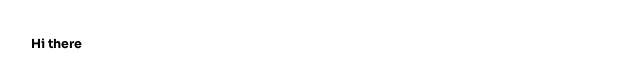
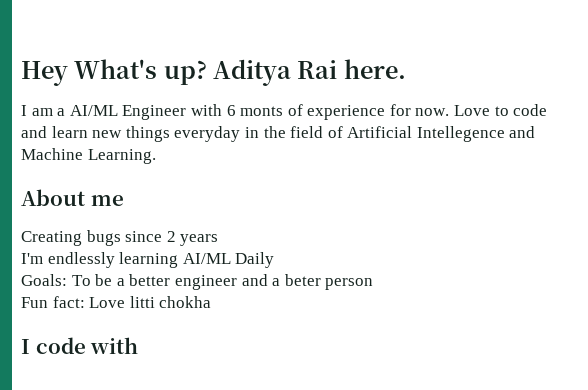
[31,38,83,49] Hi there -> [21,59,406,86] [21,104,548,120] [21,126,536,142] [21,148,156,164] [21,189,124,206] [21,230,219,246] [21,252,275,268] [21,274,374,290] [21,296,212,308] [21,337,139,354] Hey What's up? Aditya Rai here. // I am a AI/ML Engineer with 6 monts of experience for now. Love to code and learn new things everyday in the field of Artificial Intellegence and Machine Learning. // About me // Creating bugs since 2 years // I'm endlessly learning AI/ML Daily // Goals: To be a better engineer and a beter person // Fun fact: Love litti chokha // I code with

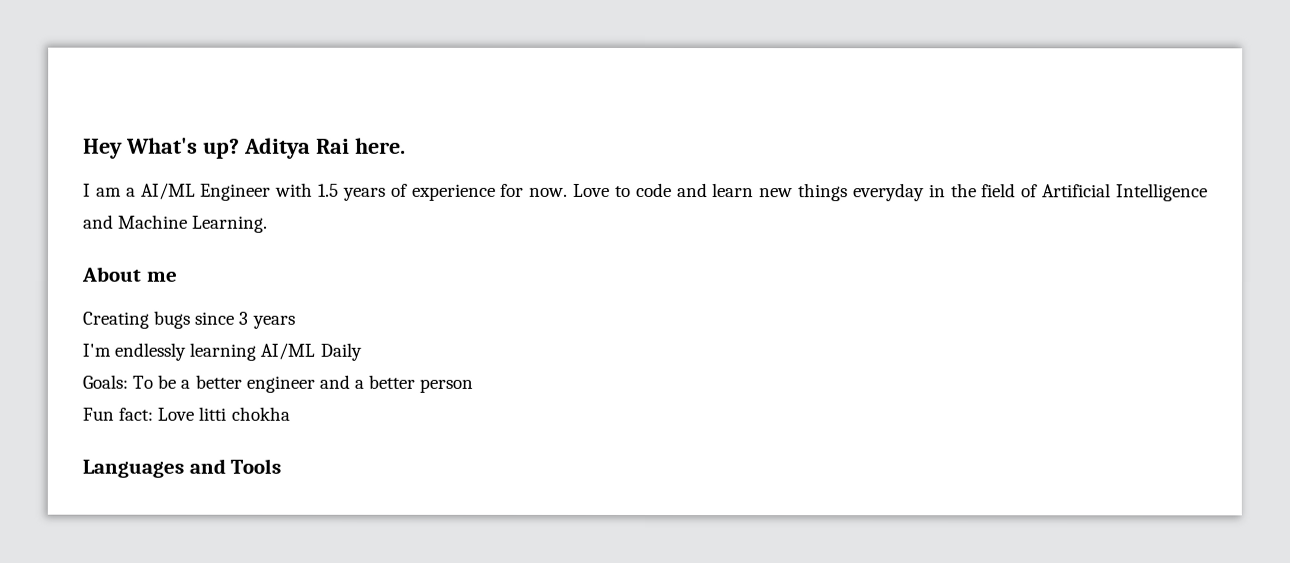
[226,105,284,116] 6 monts -> [318,183,386,201] 1.5 years
[416,126,505,142] Intellegence -> [1116,183,1209,202] Intelligence
[166,231,176,242] 2 -> [238,311,249,325] 3
[284,274,321,286] beter -> [368,374,416,389] better
[21,337,139,354] I code with -> [82,458,282,478] Languages and Tools

